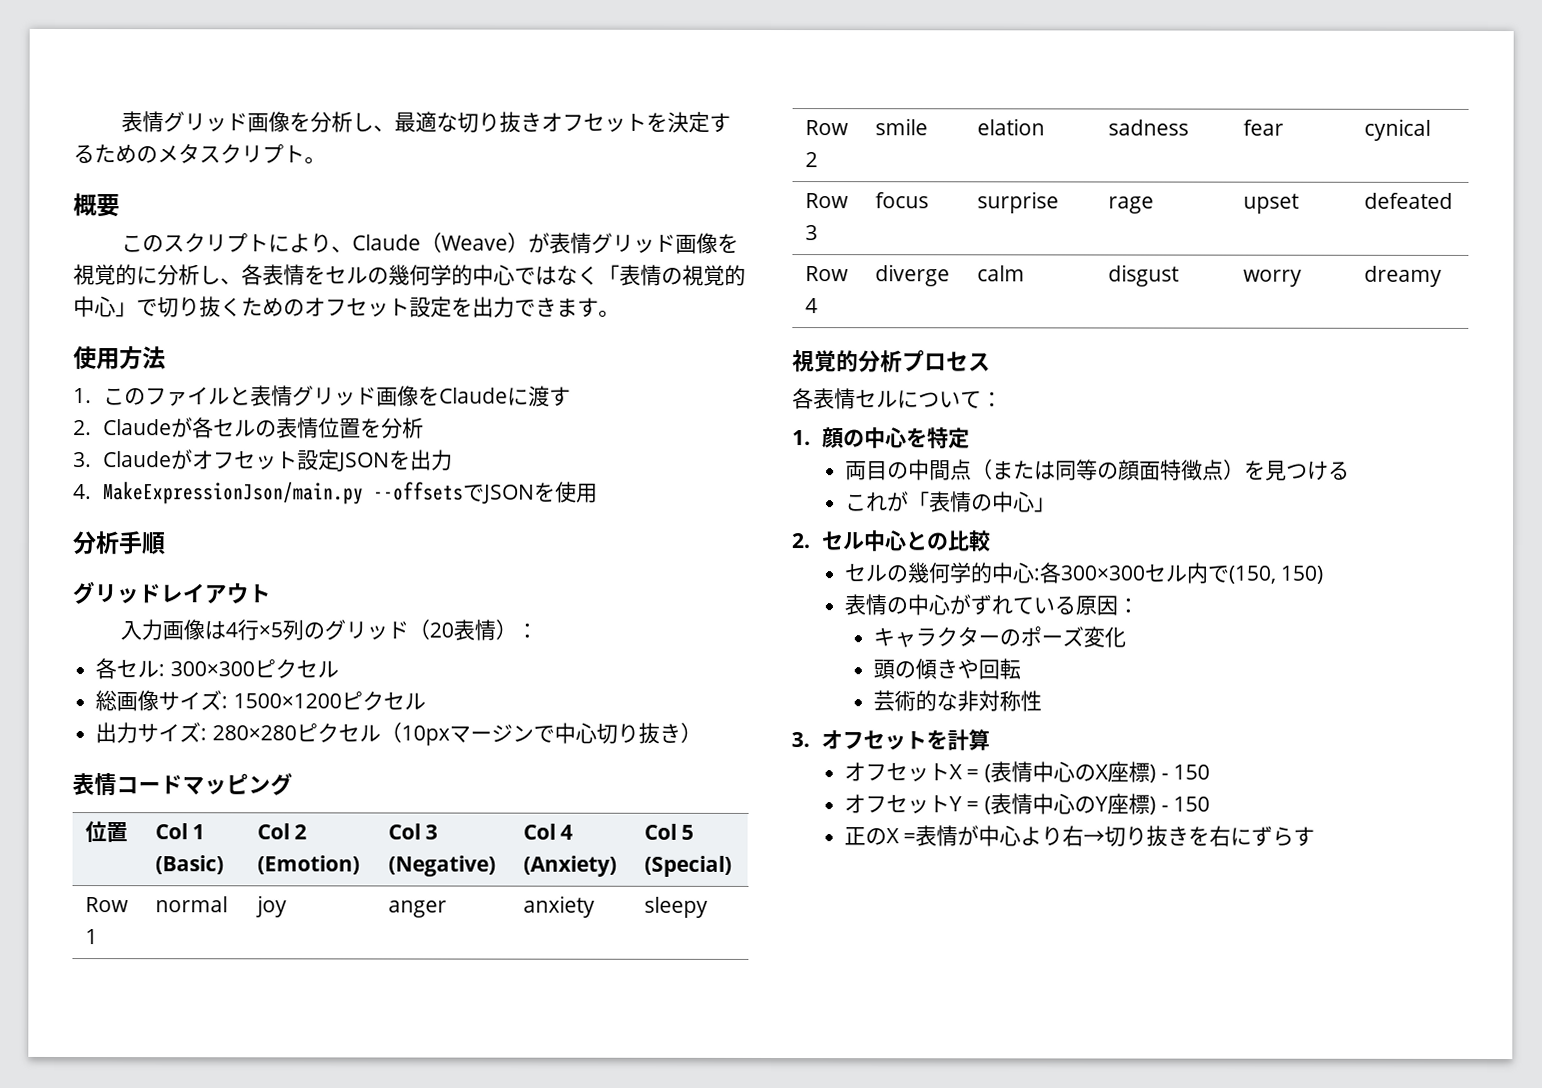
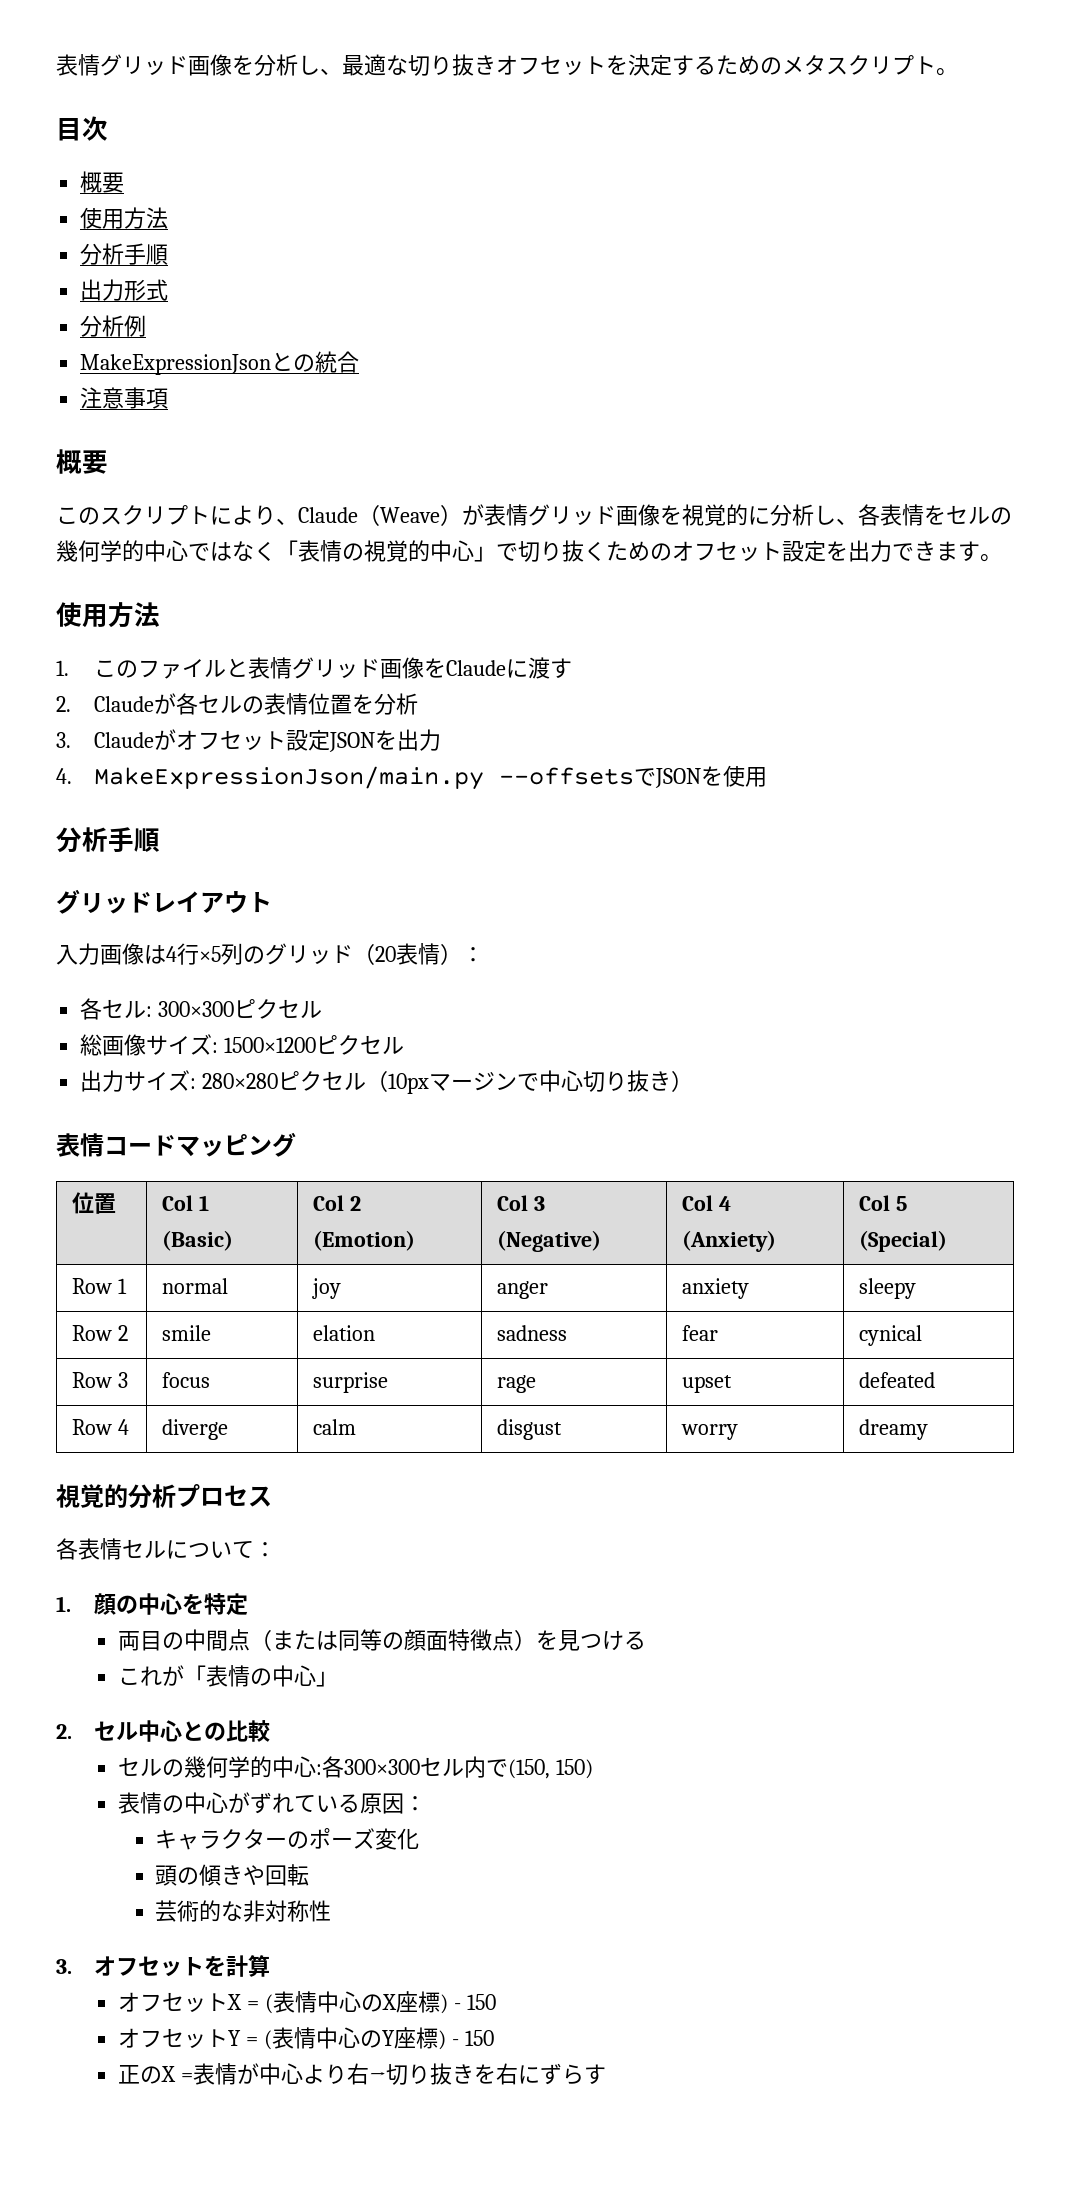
(326, 160) none -> [56,116,108,141] [80,171,125,193] [80,207,169,229] [80,243,169,265] [80,279,169,301] [80,315,147,337] [80,351,360,375] [80,387,169,409] // 目次 // 概要 // 使用方法 // 分析手順 // 出力形式 // 分析例 // MakeExpressionJsonとの統合 // 注意事項

